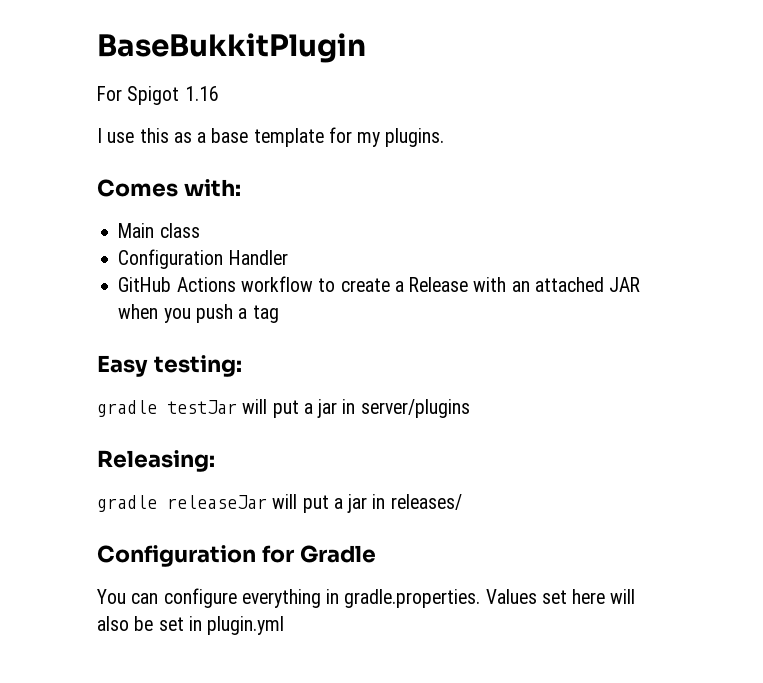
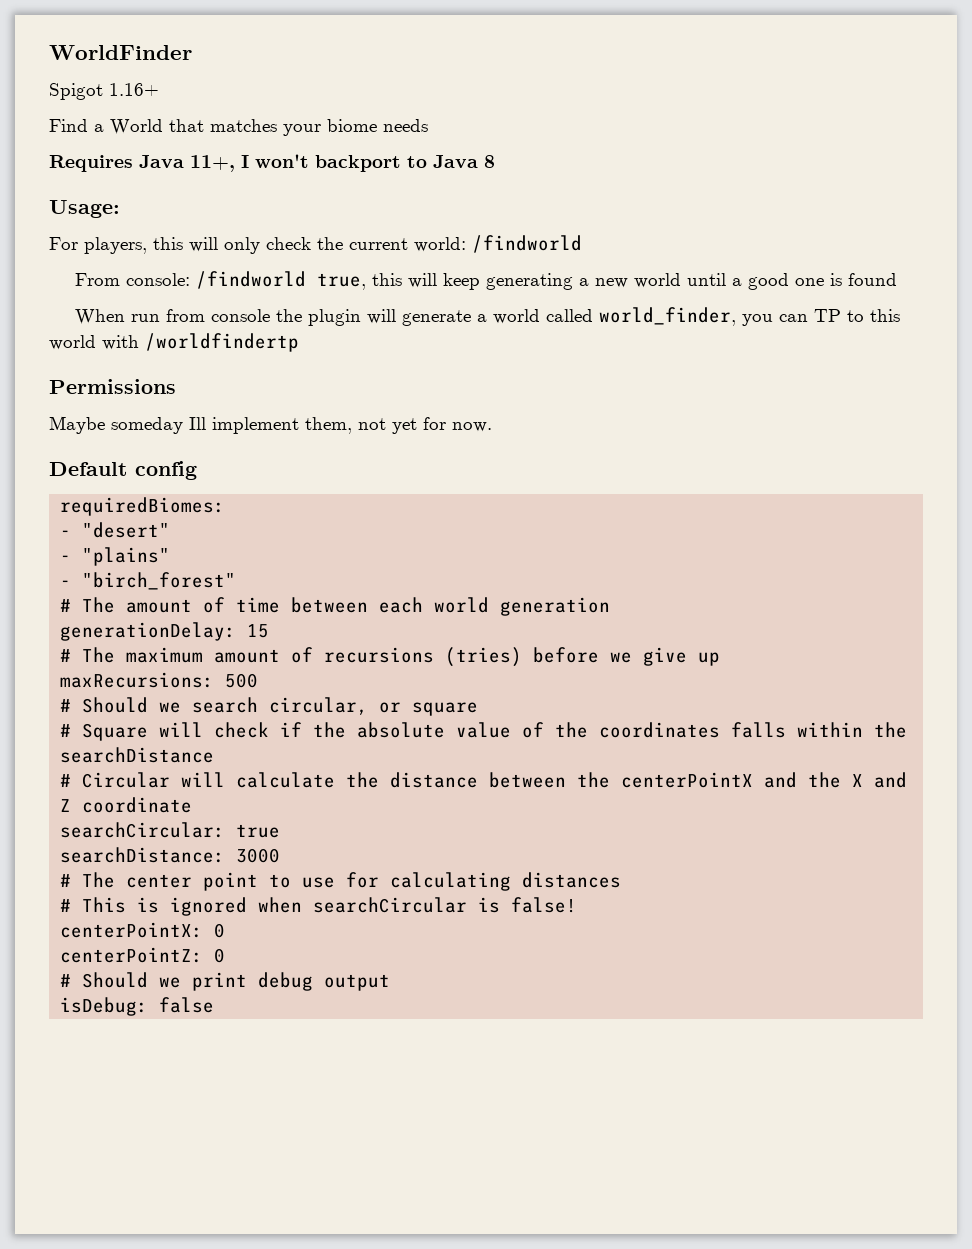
[97,33,366,63] [97,86,219,105] [97,127,445,147] [97,179,241,197] [118,223,200,238] [118,249,288,269] [118,276,641,292] [118,304,279,323] [97,355,242,377] [97,399,470,418] [97,450,215,472] [97,494,462,513] [97,545,376,567] [97,588,636,608] [97,616,285,635] BaseBukkitPlugin // For Spigot 1.16 // I use this as a base template for my plugins. // Comes with: // Main class // Configuration Handler // GitHub Actions workflow to create a Release with an attached JAR when you push a tag // Easy testing: // gradle testJar will put a jar in server/plugins // Releasing: // gradle releaseJar will put a jar in releases/ // Configuration for Gradle // You can configure everything in gradle.properties. Values set here will also be set in plugin.yml -> [49,45,192,60] [49,83,159,100] [49,119,428,136] [49,154,495,172] [49,200,120,218] [49,235,582,254] [74,271,897,290] [74,307,900,326] [49,333,299,352] [49,379,176,394] [49,416,492,434] [49,461,197,480] [60,497,226,516] [60,522,171,538] [60,547,171,566] [60,572,237,590] [60,597,611,616] [60,622,270,641] [60,647,721,667] [60,672,259,688] [60,697,479,716] [60,722,908,741] [60,747,215,763] [60,772,908,788] [60,797,193,813] [60,822,281,838] [60,847,281,863] [60,872,622,891] [60,897,578,916] [60,922,226,938] [60,947,226,963] [60,972,391,991] [60,997,215,1016] WorldFinder // Spigot 1.16+ // Find a World that matches your biome needs // Requires Java 11+, I won't backport to Java 8 // Usage: // For players, this will only check the current world: /findworld // From console: /findworld true, this will keep generating a new world until a good one is found // When run from console the plugin will generate a world called world_finder, you can TP to this world with /worldfindertp // Permissions // Maybe someday Ill implement them, not yet for now. // Default config // requiredBiomes: // - "desert" // - "plains" // - "birch_forest" // # The amount of time between each world generation // generationDelay: 15 // # The maximum amount of recursions (tries) before we give up // maxRecursions: 500 // # Should we search circular, or square // # Square will check if the absolute value of the coordinates falls within the searchDistance // # Circular will calculate the distance between the centerPointX and the X and Z coordinate // searchCircular: true // searchDistance: 3000 // # The center point to use for calculating distances // # This is ignored when searchCircular is false! // centerPointX: 0 // centerPointZ: 0 // # Should we print debug output // isDebug: false

